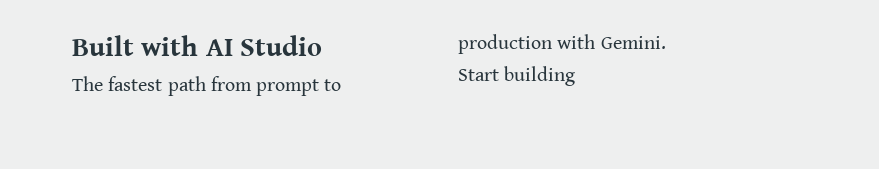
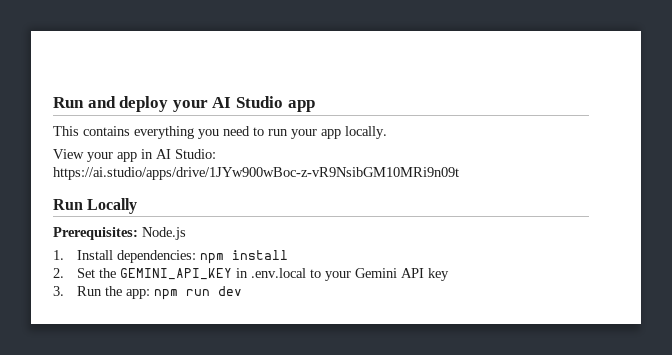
[72,35,323,56] [72,76,342,96] [458,34,666,54] [458,66,576,86] Built with AI Studio // The fastest path from prompt to production with Gemini. // Start building -> [53,96,315,112] [53,126,387,139] [53,149,216,162] [53,167,459,180] [53,198,138,214] [53,227,186,240] [53,250,288,264] [53,268,449,281] [53,286,242,300] Run and deploy your AI Studio app // This contains everything you need to run your app locally. // View your app in AI Studio: https://ai.studio/apps/drive/1JYw900wBoc-z-vR9NsibGM10MRi9n09t // Run Locally // Prerequisites: Node.js // 1. Install dependencies: npm install // 2. Set the GEMINI_API_KEY in .env.local to your Gemini API key // 3. Run the app: npm run dev

